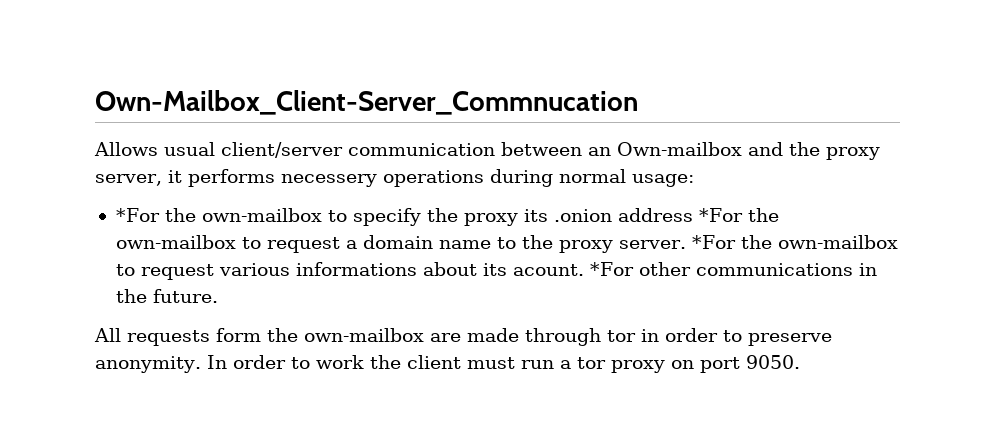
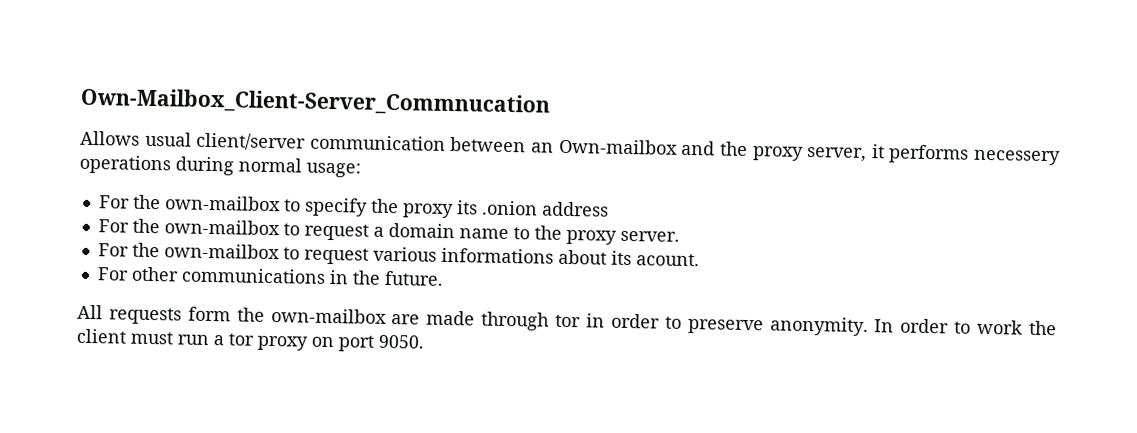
[115,208,160,222] *For -> [98,195,130,209] For
[698,208,743,222] *For -> [97,219,129,233] // For
[691,235,736,249] *For -> [97,243,129,257] // For
[589,262,634,276] *For -> [96,267,129,281] // For

